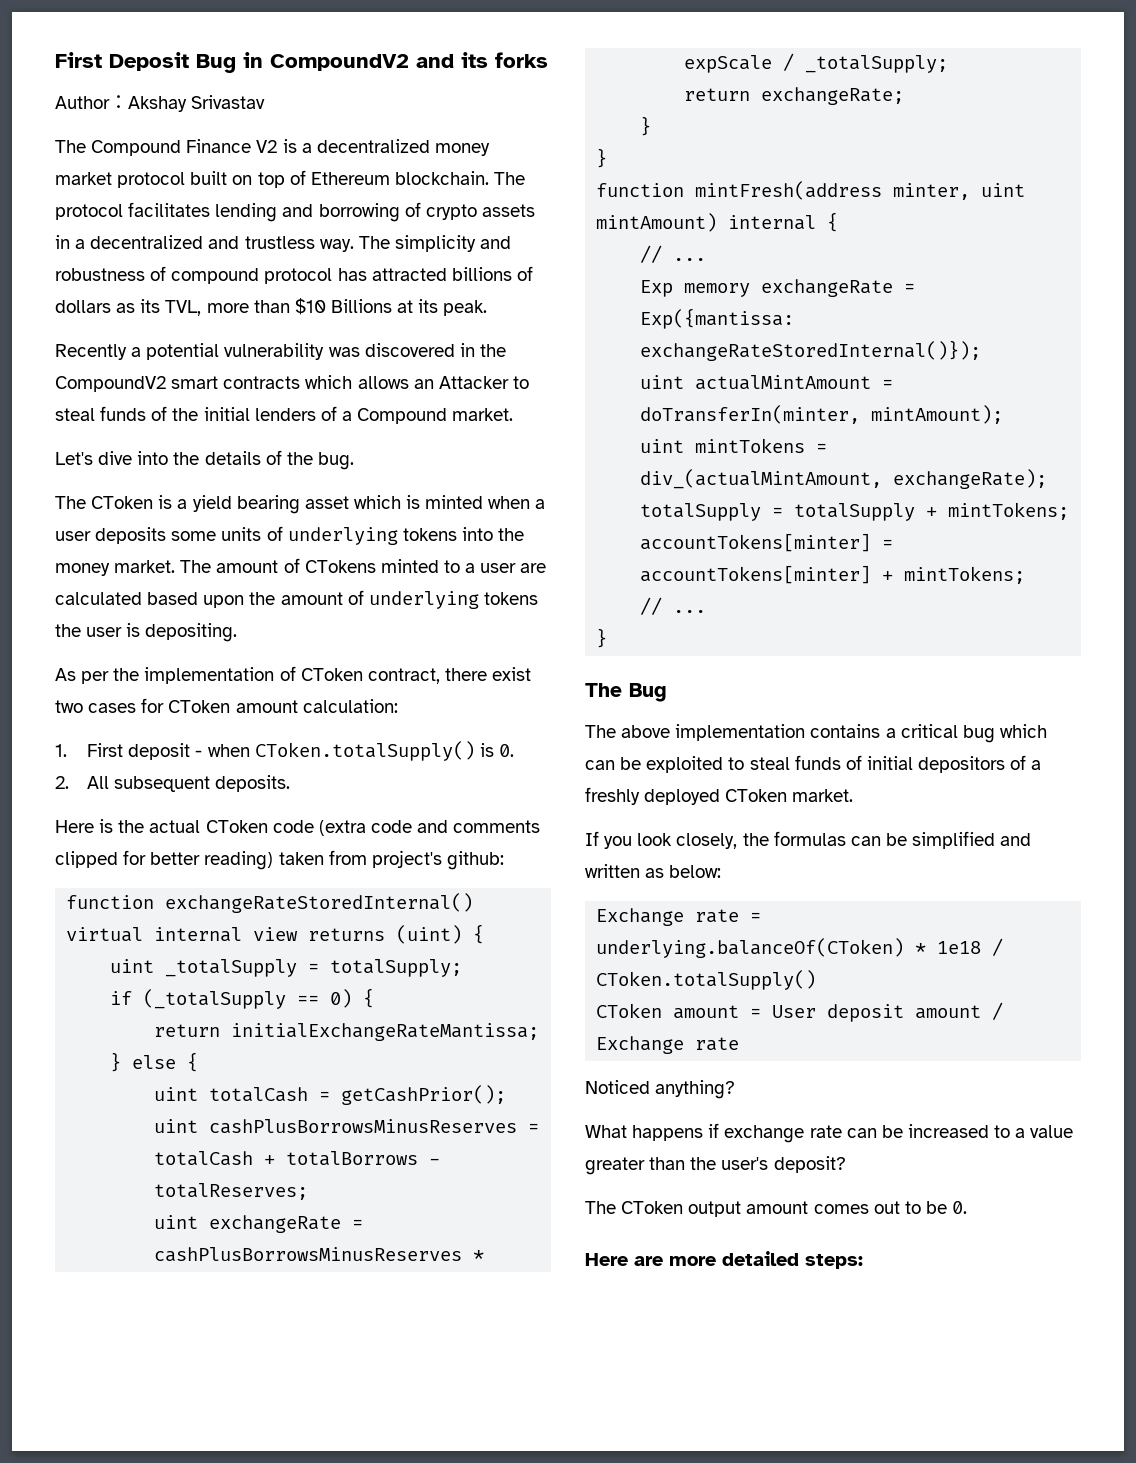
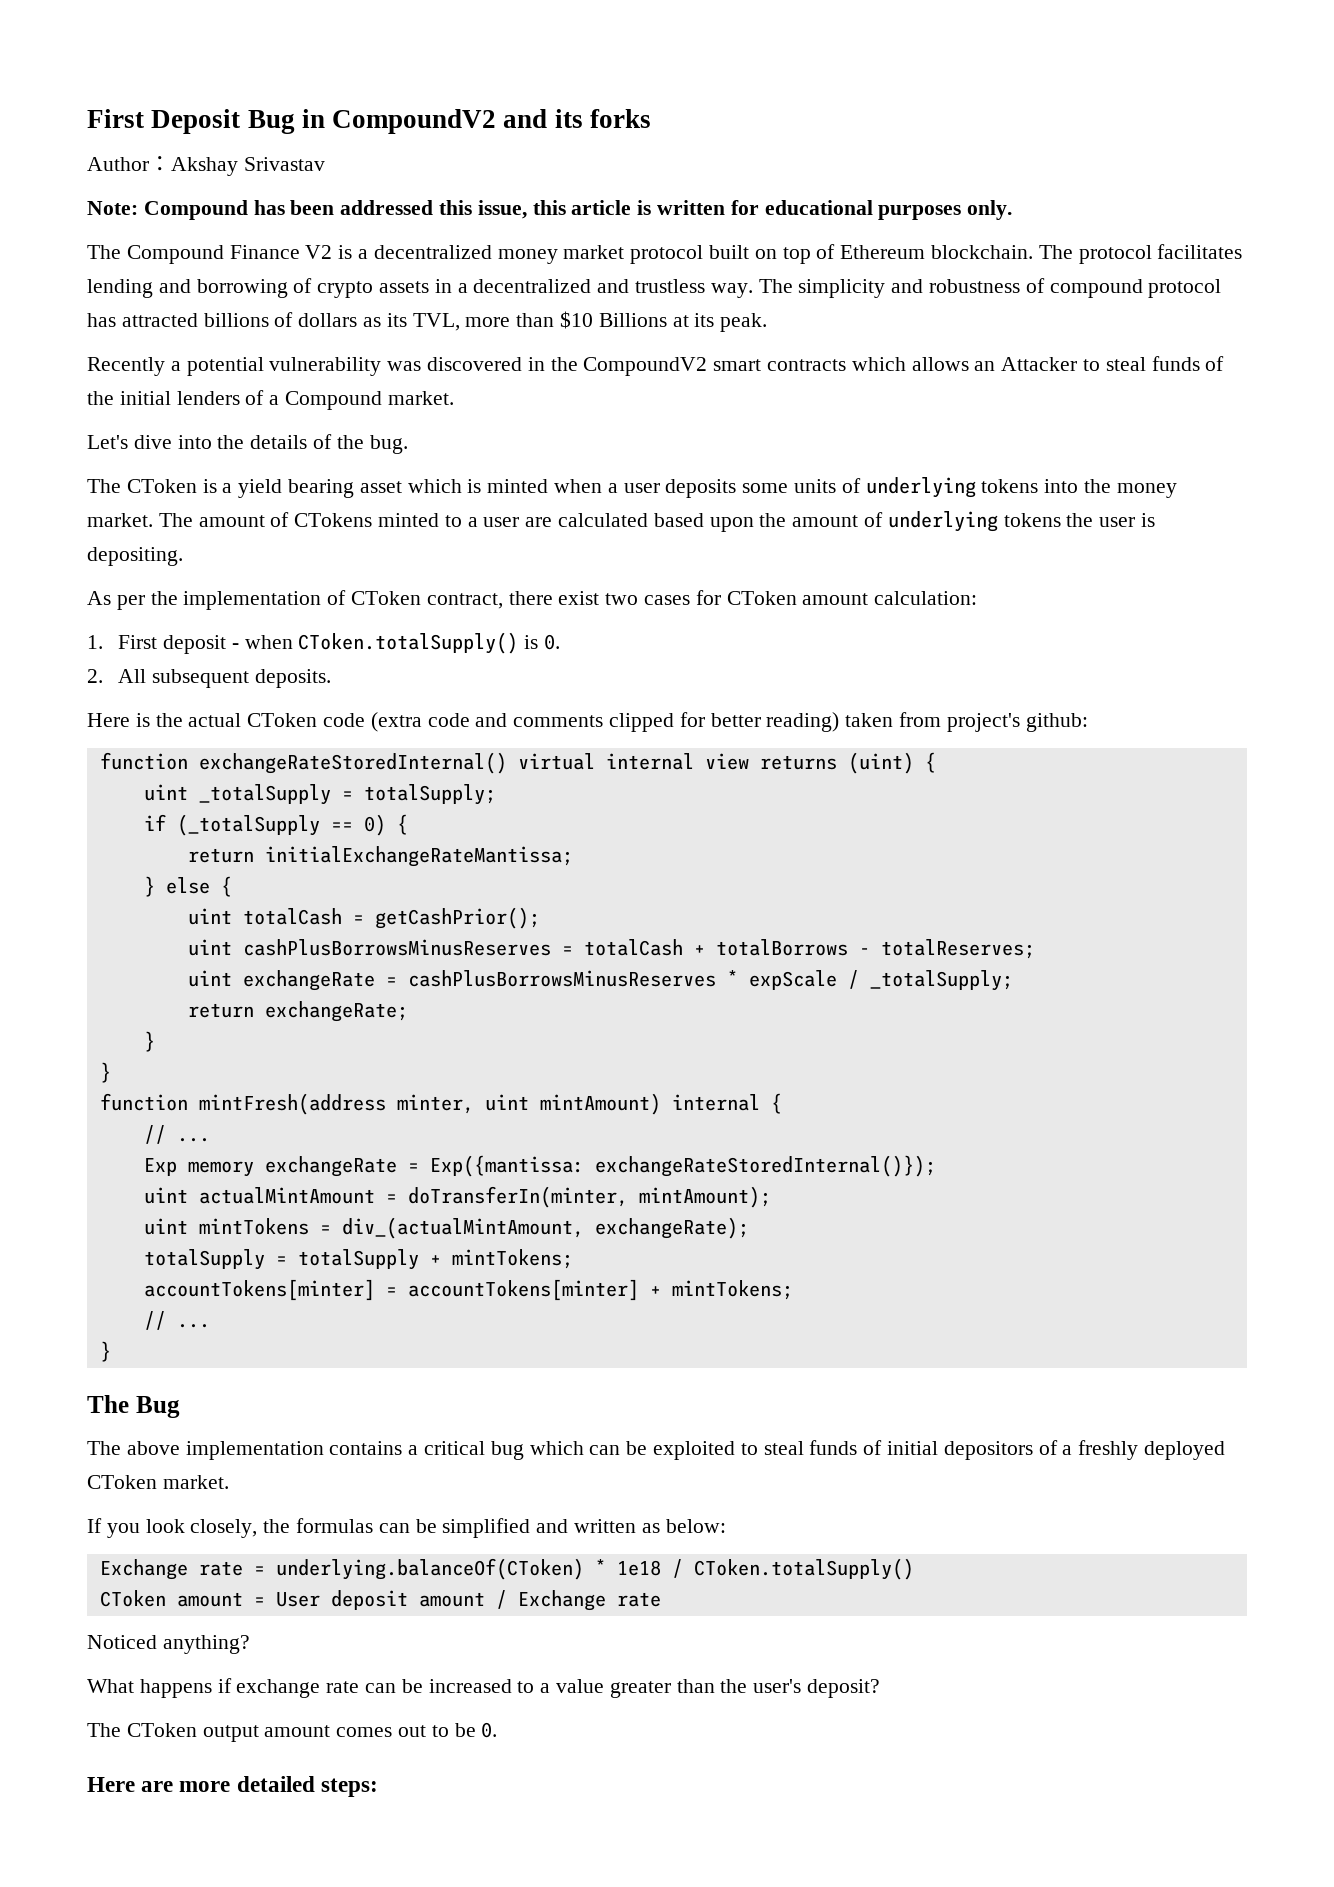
(266, 102) none -> [87,200,1013,220] // Note: Compound has been addressed this issue, this article is written for educational purposes only.

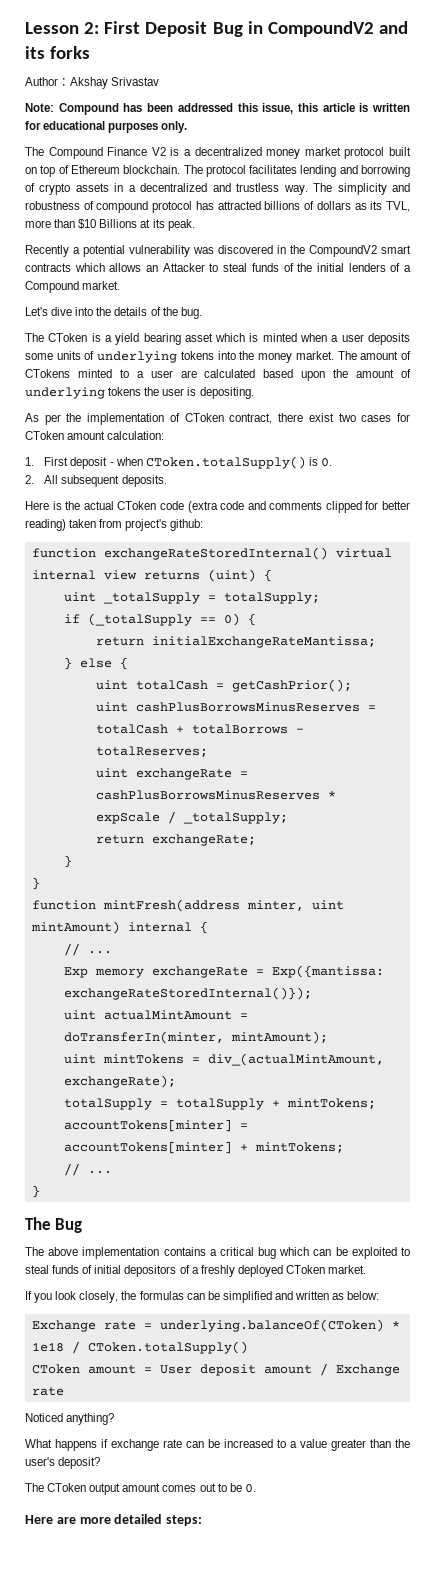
(87, 118) none -> [25,22,100,34] Lesson 2:

